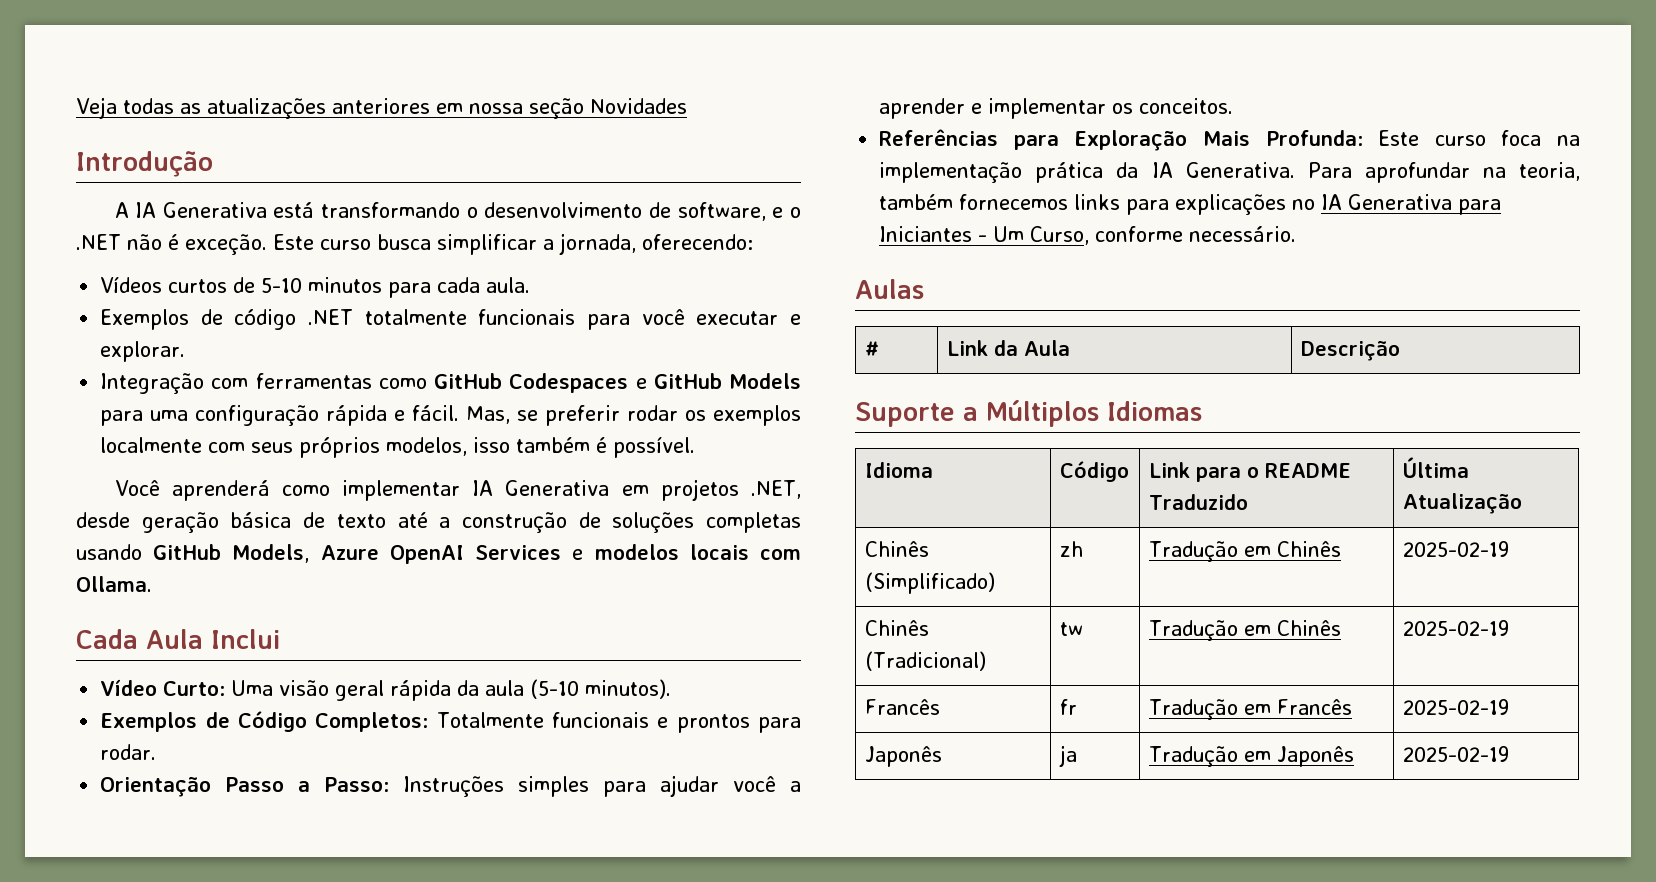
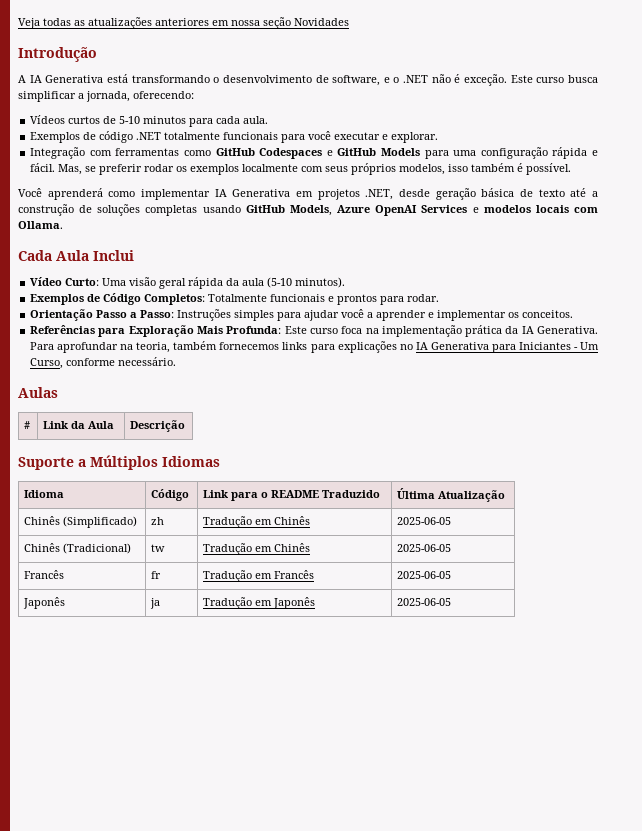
[1402,541,1509,557] 2025-02-19 -> [397,517,452,525] 2025-06-05
[1402,620,1509,636] 2025-02-19 -> [397,544,452,552] 2025-06-05
[1402,699,1509,715] 2025-02-19 -> [397,571,452,579] 2025-06-05
[1402,746,1509,762] 2025-02-19 -> [397,598,452,606] 2025-06-05

